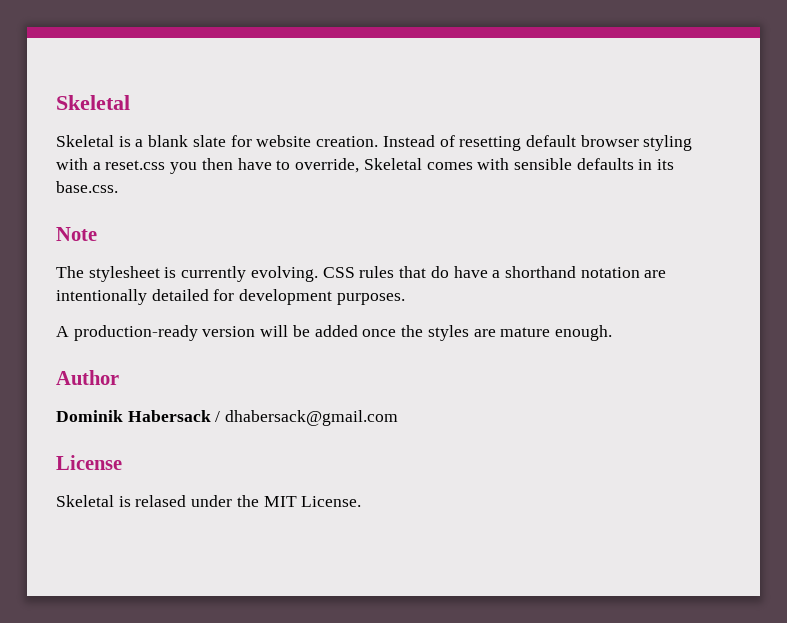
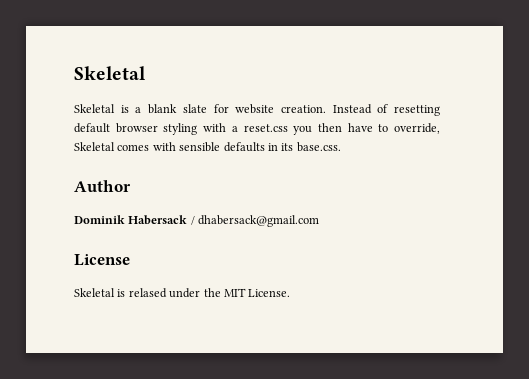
[56,227,97,241] [56,266,667,282] [56,289,405,305] [56,325,612,341] // Note // The stylesheet is currently evolving. CSS rules that do have a shorthand notation are intentionally detailed for development purposes. // A production-ready version will be added once the styles are mature enough. -> (341, 147) none

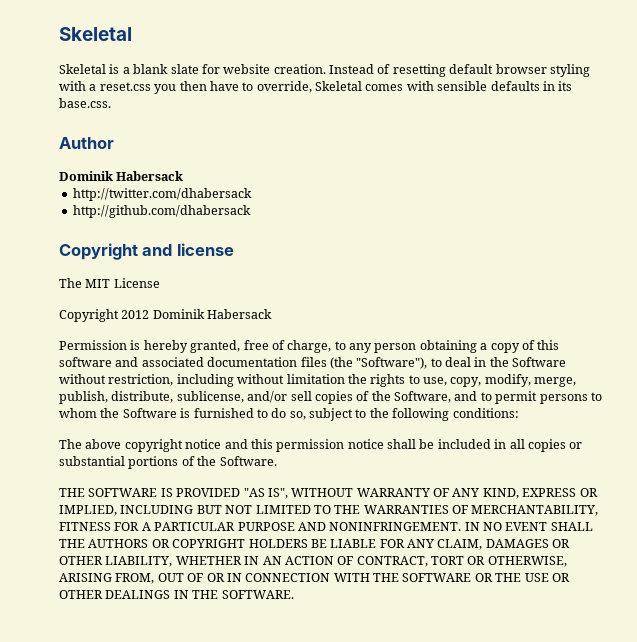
[190,215,320,227] [74,254,130,266] [74,288,291,298] / dhabersack@gmail.com // License // Skeletal is relased under the MIT License. -> [72,188,252,201] [72,205,251,218] [59,243,234,260] [59,278,160,288] [59,309,273,322] [59,340,560,353] [59,357,567,369] [59,374,577,387] [59,391,602,404] [59,408,519,421] [59,439,583,452] [59,456,277,469] [59,488,598,499] [59,505,599,516] [59,522,593,531] [59,539,571,550] [59,556,567,567] [59,573,570,584] [59,590,294,599] // http://twitter.com/dhabersack // http://github.com/dhabersack // Copyright and license // The MIT License // Copyright 2012 Dominik Habersack // Permission is hereby granted, free of charge, to any person obtaining a copy of this software and associated documentation files (the "Software"), to deal in the Software without restriction, including without limitation the rights to use, copy, modify, merge, publish, distribute, sublicense, and/or sell copies of the Software, and to permit persons to whom the Software is furnished to do so, subject to the following conditions: // The above copyright notice and this permission notice shall be included in all copies or substantial portions of the Software. // THE SOFTWARE IS PROVIDED "AS IS", WITHOUT WARRANTY OF ANY KIND, EXPRESS OR IMPLIED, INCLUDING BUT NOT LIMITED TO THE WARRANTIES OF MERCHANTABILITY, FITNESS FOR A PARTICULAR PURPOSE AND NONINFRINGEMENT. IN NO EVENT SHALL THE AUTHORS OR COPYRIGHT HOLDERS BE LIABLE FOR ANY CLAIM, DAMAGES OR OTHER LIABILITY, WHETHER IN AN ACTION OF CONTRACT, TORT OR OTHERWISE, ARISING FROM, OUT OF OR IN CONNECTION WITH THE SOFTWARE OR THE USE OR OTHER DEALINGS IN THE SOFTWARE.

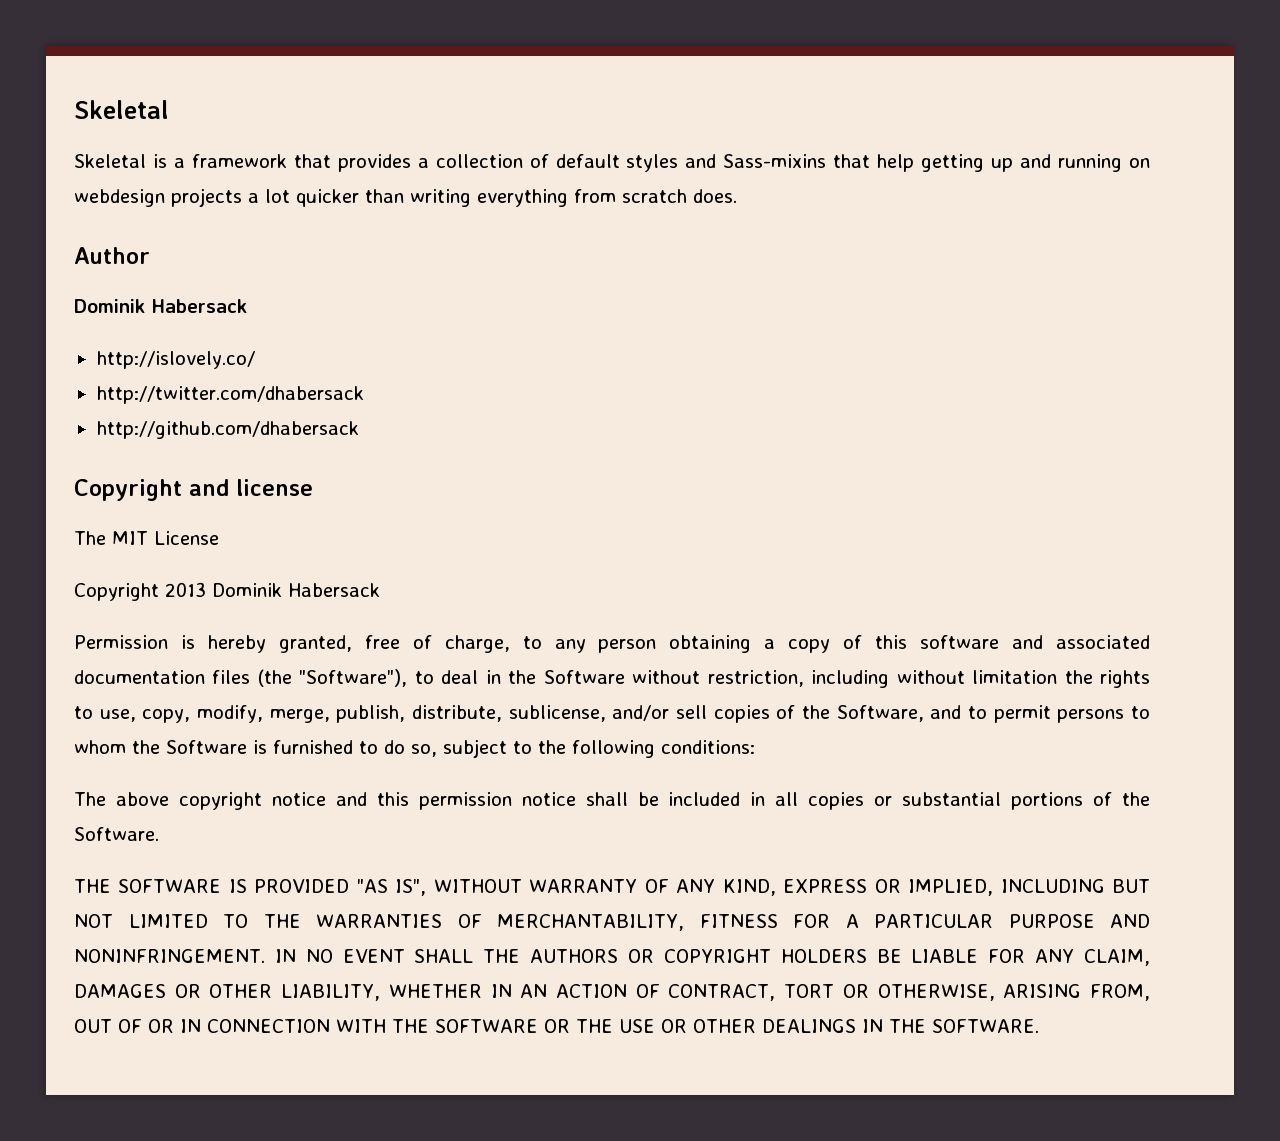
[133,64,590,77] [59,81,573,94] [59,98,111,108] blank slate for website creation. Instead of resetting default browser styling with a reset.css you then have to override, Skeletal comes with sensible defaults in its base.css. -> [191,154,1150,172] [74,188,737,207] framework that provides a collection of default styles and Sass-mixins that help getting up and running on webdesign projects a lot quicker than writing everything from scratch does.
(184, 176) none -> [96,351,255,369] // http://islovely.co/
[121,310,150,319] 2012 -> [165,582,206,597] 2013

